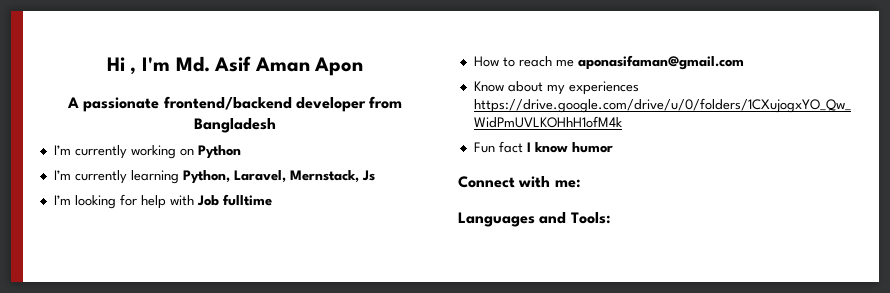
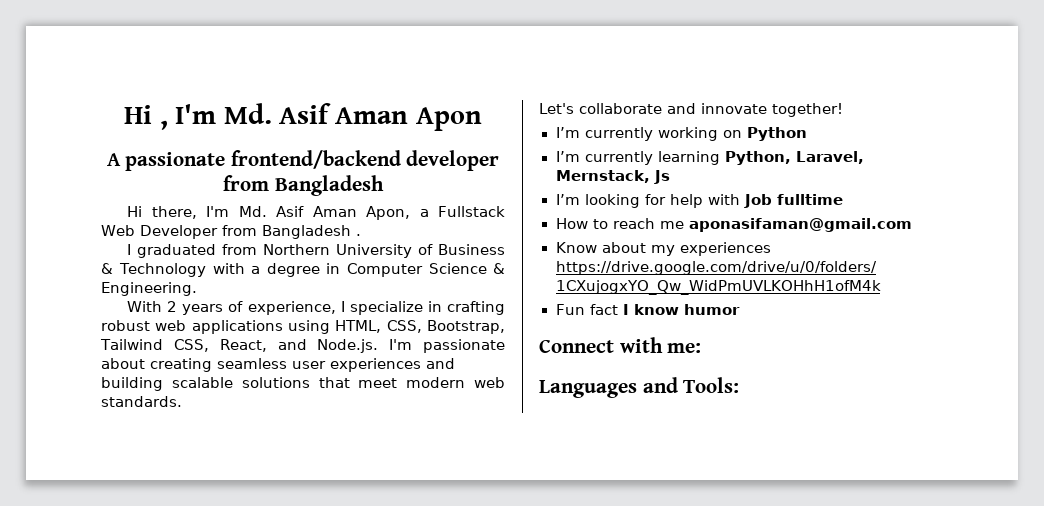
(276, 125) none -> [127,206,506,220] [101,225,361,239] [127,244,505,258] [101,263,505,277] [101,282,197,296] [127,301,506,315] [101,320,505,334] [100,339,505,353] [101,358,455,372] [101,377,505,391] [101,396,182,407] [539,103,843,117] // Hi there, I'm Md. Asif Aman Apon, a Fullstack Web Developer from Bangladesh . // I graduated from Northern University of Business & Technology with a degree in Computer Science & Engineering. // With 2 years of experience, I specialize in crafting robust web applications using HTML, CSS, Bootstrap, Tailwind CSS, React, and Node.js. I'm passionate about creating seamless user experiences and building scalable solutions that meet modern web standards. // Let's collaborate and innovate together!

